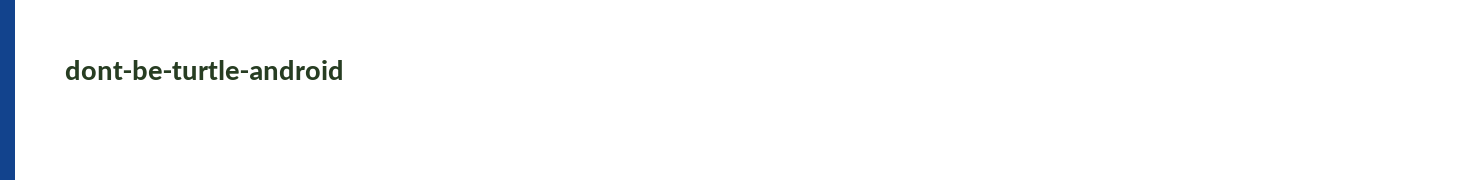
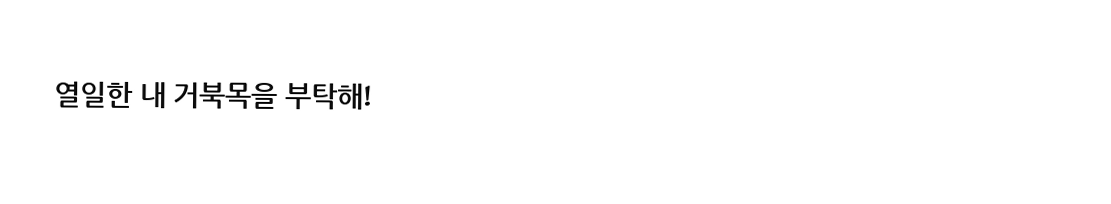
[65,60,344,80] dont-be-turtle-android -> [53,81,373,110] 열일한 내 거북목을 부탁해!

